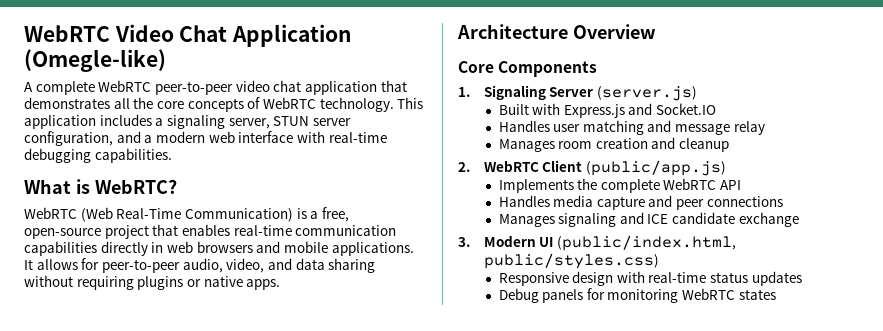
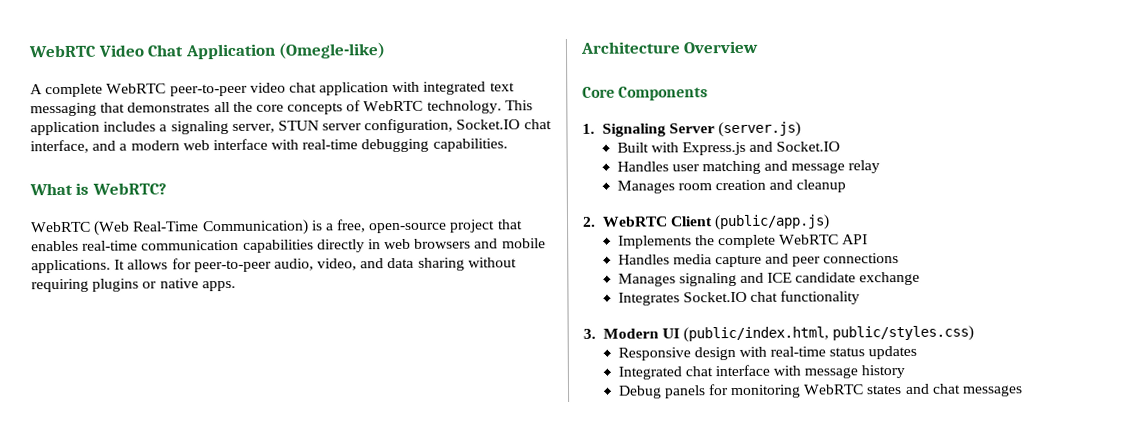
(377, 88) none -> [392,81,515,95] [30,102,97,117] with integrated text messaging
(113, 138) none -> [456,119,552,130] [30,139,89,154] Socket.IO chat interface,
(799, 219) none -> [617,290,861,306] // Integrates Socket.IO chat functionality
(802, 278) none -> [617,364,906,380] // Integrated chat interface with message history
(776, 294) none -> [904,383,1024,397] and chat messages

